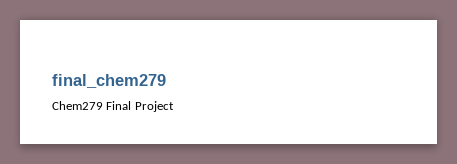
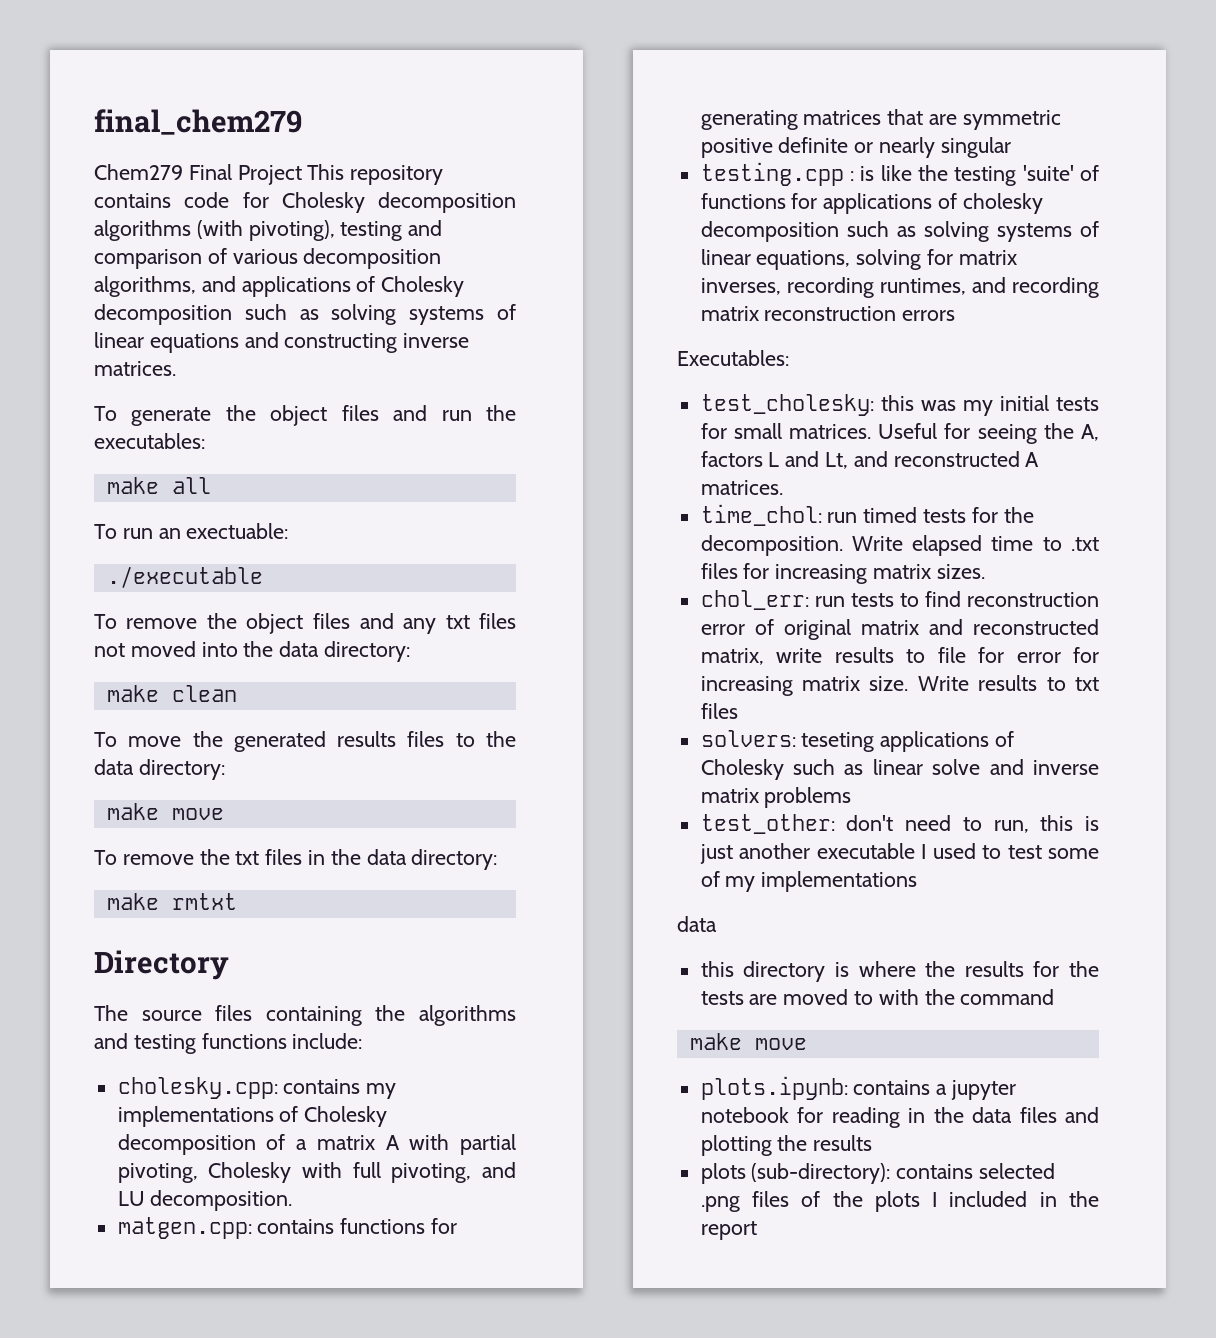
(174, 106) none -> [307,164,444,185] [94,192,516,213] [94,220,443,241] [94,248,442,269] [94,276,465,297] [94,304,516,325] [94,332,470,353] [94,361,176,376] [94,405,516,426] [94,433,205,449] [106,477,211,494] [94,523,289,539] [106,566,263,588] [94,613,516,634] [94,641,411,662] [106,685,237,702] [94,731,516,752] [94,759,225,780] [106,803,224,820] [94,849,498,870] [106,893,237,910] [94,950,229,980] [94,1005,516,1026] [94,1033,363,1054] [117,1077,397,1099] [117,1106,388,1127] [117,1134,516,1155] [117,1162,516,1183] [117,1190,293,1211] [117,1217,458,1239] [700,109,1061,130] [700,137,1011,158] [700,162,1099,186] [700,193,1043,214] [700,221,1099,242] [700,249,1017,270] [700,277,1099,298] [700,306,956,321] [677,350,789,366] [700,394,1099,416] [700,423,1099,444] [700,451,1040,469] [700,480,783,495] [700,504,1034,526] [700,535,1099,556] [700,563,985,584] [700,590,1099,610] [700,619,1099,640] [700,647,1099,665] [700,675,1099,696] [700,703,738,719] [700,730,1015,752] [700,759,1099,780] [700,787,852,808] [700,814,1099,834] [699,843,1099,864] [700,871,918,892] [677,916,717,932] [700,961,1099,982] [700,989,1055,1005] [689,1033,807,1050] [700,1076,1017,1100] [700,1107,1099,1128] [700,1135,873,1156] [700,1163,1056,1184] [700,1191,1099,1212] [700,1221,757,1240] This repository contains code for Cholesky decomposition algorithms (with pivoting), testing and comparison of various decomposition algorithms, and applications of Cholesky decomposition such as solving systems of linear equations and constructing inverse matrices. // To generate the object files and run the executables: // make all // To run an exectuable: // ./executable // To remove the object files and any txt files not moved into the data directory: // make clean // To move the generated results files to the data directory: // make move // To remove the txt files in the data directory: // make rmtxt // Directory // The source files containing the algorithms and testing functions include: // cholesky.cpp: contains my implementations of Cholesky decomposition of a matrix A with partial pivoting, Cholesky with full pivoting, and LU decomposition. // matgen.cpp: contains functions for generating matrices that are symmetric positive definite or nearly singular // testing.cpp : is like the testing 'suite' of functions for applications of cholesky decomposition such as solving systems of linear equations, solving for matrix inverses, recording runtimes, and recording matrix reconstruction errors // Executables: // test_cholesky: this was my initial tests for small matrices. Useful for seeing the A, factors L and Lt, and reconstructed A matrices. // time_chol: run timed tests for the decomposition. Write elapsed time to .txt files for increasing matrix sizes. // chol_err: run tests to find reconstruction error of original matrix and reconstructed matrix, write results to file for error for increasing matrix size. Write results to txt files // solvers: teseting applications of Cholesky such as linear solve and inverse matrix problems // test_other: don't need to run, this is just another executable I used to test some of my implementations // data // this directory is where the results for the tests are moved to with the command // make move // plots.ipynb: contains a jupyter notebook for reading in the data files and plotting the results // plots (sub-directory): contains selected .png files of the plots I included in the report

